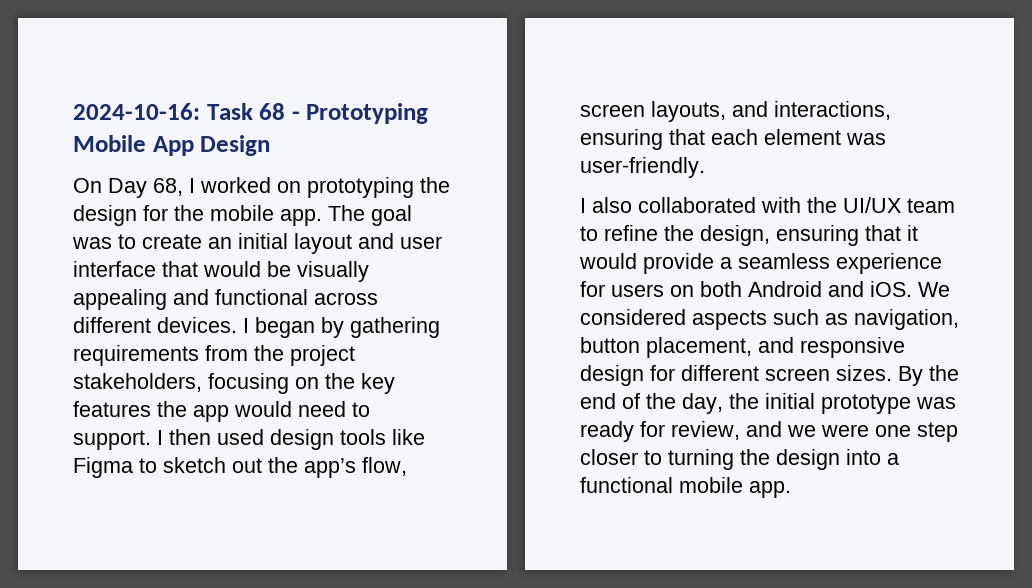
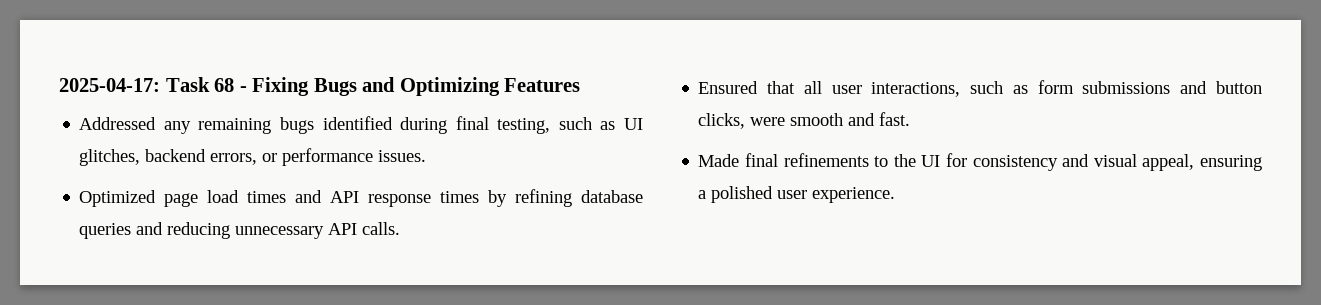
[73,103,200,120] 2024-10-16: -> [59,78,160,92] 2025-04-17:
[306,103,429,124] [73,135,271,156] [73,177,450,198] [73,205,412,226] [72,233,442,254] [73,261,369,282] [73,289,378,310] [73,317,440,338] [73,345,355,366] [73,373,395,394] [73,401,370,422] [73,429,425,450] [73,457,407,478] [580,101,891,122] [580,129,886,150] [580,157,705,178] [580,197,955,213] [580,225,918,246] [579,253,942,274] [580,281,950,297] [580,309,959,330] [580,337,905,358] [580,365,959,386] [580,393,956,414] [580,421,958,442] [580,449,899,470] [580,477,791,498] Prototyping Mobile App Design // On Day 68, I worked on prototyping the design for the mobile app. The goal was to create an initial layout and user interface that would be visually appealing and functional across different devices. I began by gathering requirements from the project stakeholders, focusing on the key features the app would need to support. I then used design tools like Figma to sketch out the app’s flow, screen layouts, and interactions, ensuring that each element was user-friendly. // I also collaborated with the UI/UX team to refine the design, ensuring that it would provide a seamless experience for users on both Android and iOS. We considered aspects such as navigation, button placement, and responsive design for different screen sizes. By the end of the day, the initial prototype was ready for review, and we were one step closer to turning the design into a functional mobile app. -> [252,77,581,96] [79,116,643,134] [79,148,427,166] [79,189,643,207] [79,222,401,239] [698,80,1262,97] [698,112,911,129] [698,153,1262,171] [698,186,896,203] Fixing Bugs and Optimizing Features // Addressed any remaining bugs identified during final testing, such as UI glitches, backend errors, or performance issues. // Optimized page load times and API response times by refining database queries and reducing unnecessary API calls. // Ensured that all user interactions, such as form submissions and button clicks, were smooth and fast. // Made final refinements to the UI for consistency and visual appeal, ensuring a polished user experience.

